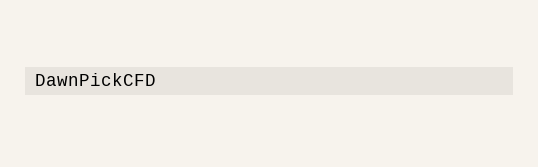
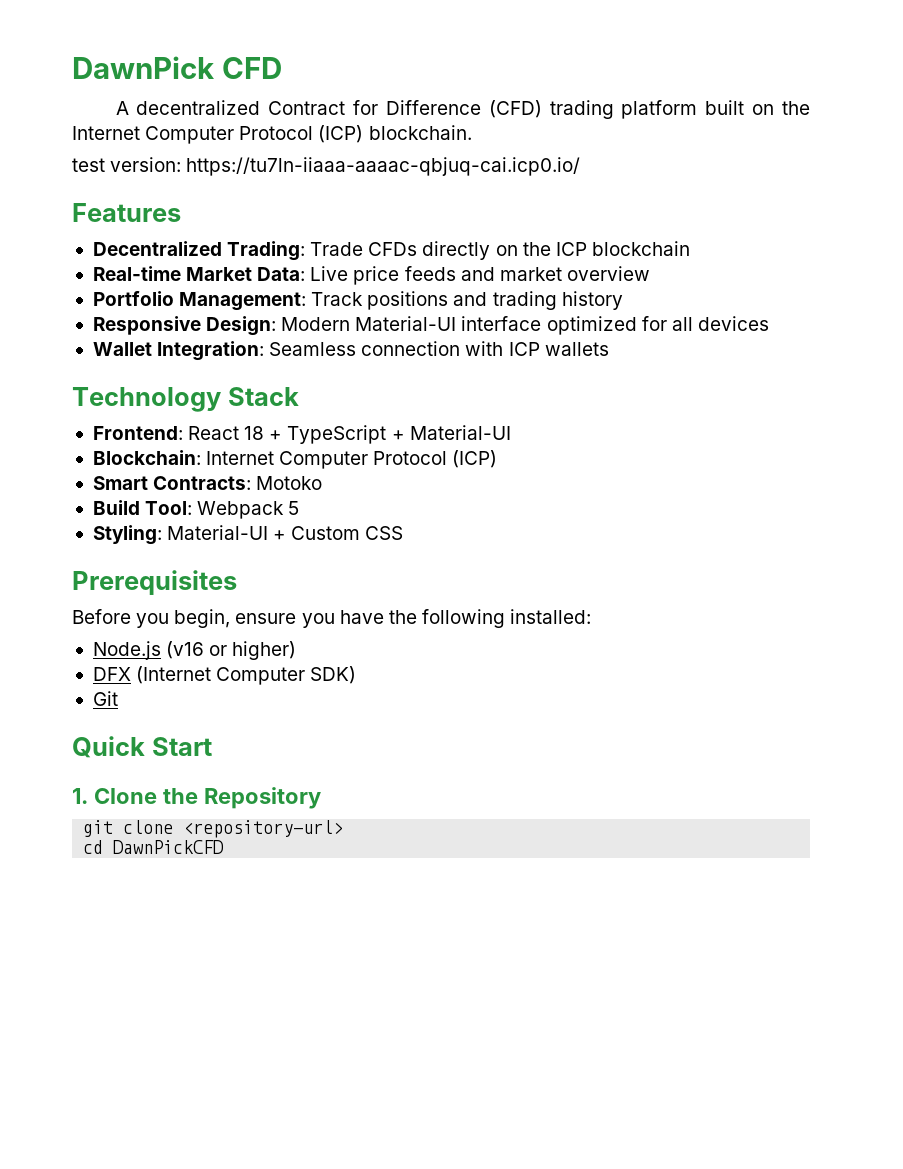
(35, 79) none -> [72,56,282,79] [115,100,810,119] [72,125,472,144] [72,157,581,176] [72,203,181,222] [92,241,690,261] [92,266,650,285] [92,291,623,311] [92,316,769,336] [92,341,609,361] [72,387,299,412] [92,425,511,444] [92,450,498,469] [92,476,323,490] [92,500,300,519] [92,525,404,545] [72,570,237,595] [72,609,592,628] [92,641,297,660] [92,666,357,685] [92,691,118,706] [72,736,212,758] [72,787,321,809] [83,820,344,838] [83,840,104,854] DawnPick CFD // A decentralized Contract for Difference (CFD) trading platform built on the Internet Computer Protocol (ICP) blockchain. // test version: https://tu7ln-iiaaa-aaaac-qbjuq-cai.icp0.io/ // Features // Decentralized Trading: Trade CFDs directly on the ICP blockchain // Real-time Market Data: Live price feeds and market overview // Portfolio Management: Track positions and trading history // Responsive Design: Modern Material-UI interface optimized for all devices // Wallet Integration: Seamless connection with ICP wallets // Technology Stack // Frontend: React 18 + TypeScript + Material-UI // Blockchain: Internet Computer Protocol (ICP) // Smart Contracts: Motoko // Build Tool: Webpack 5 // Styling: Material-UI + Custom CSS // Prerequisites // Before you begin, ensure you have the following installed: // Node.js (v16 or higher) // DFX (Internet Computer SDK) // Git // Quick Start // 1. Clone the Repository // git clone <repository-url> // cd

